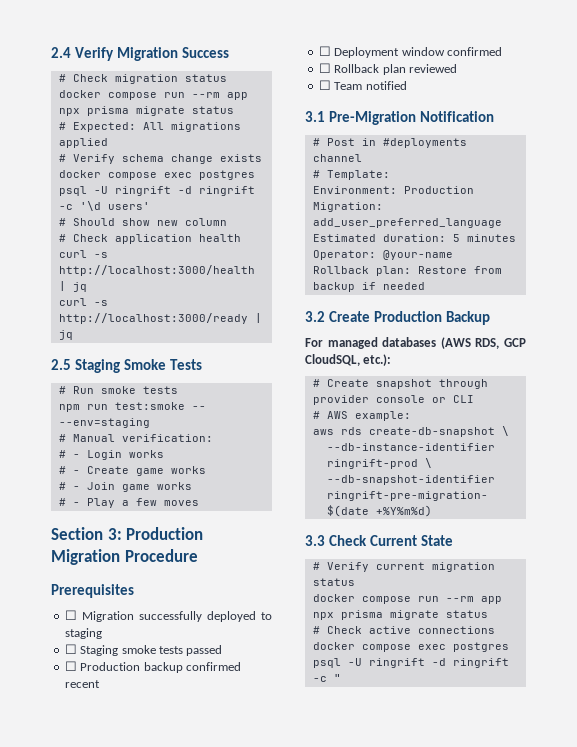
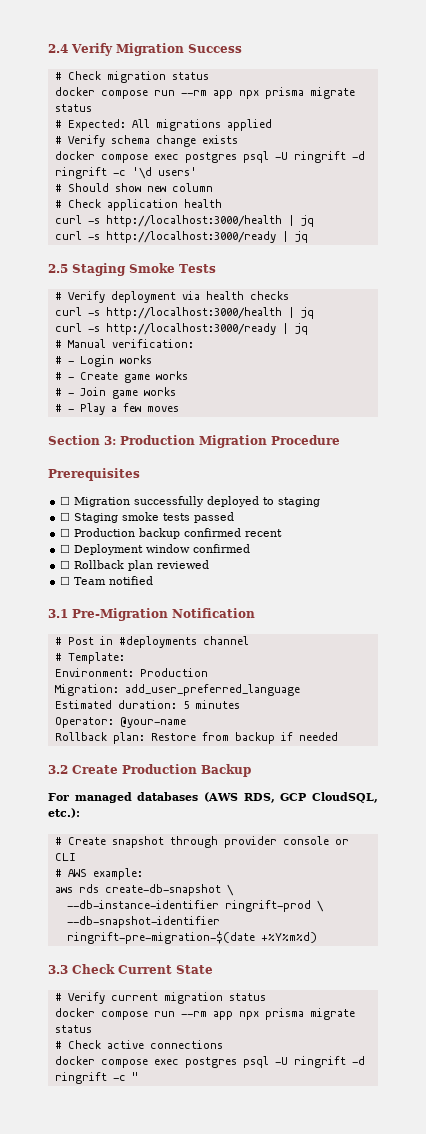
[72,386,178,394] [58,402,206,412] [58,418,150,428] Run smoke tests // npm run test:smoke -- --env=staging -> [67,291,289,303] [54,307,314,319] [54,323,308,335] Verify deployment via health checks // curl -s http://localhost:3000/health | jq // curl -s http://localhost:3000/ready | jq

